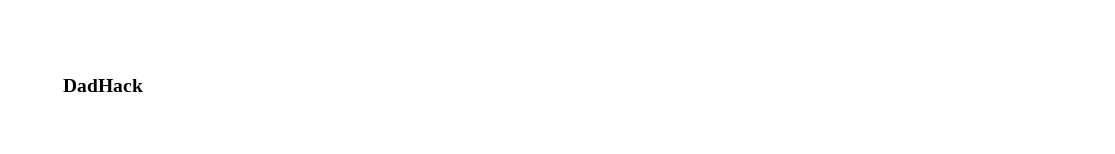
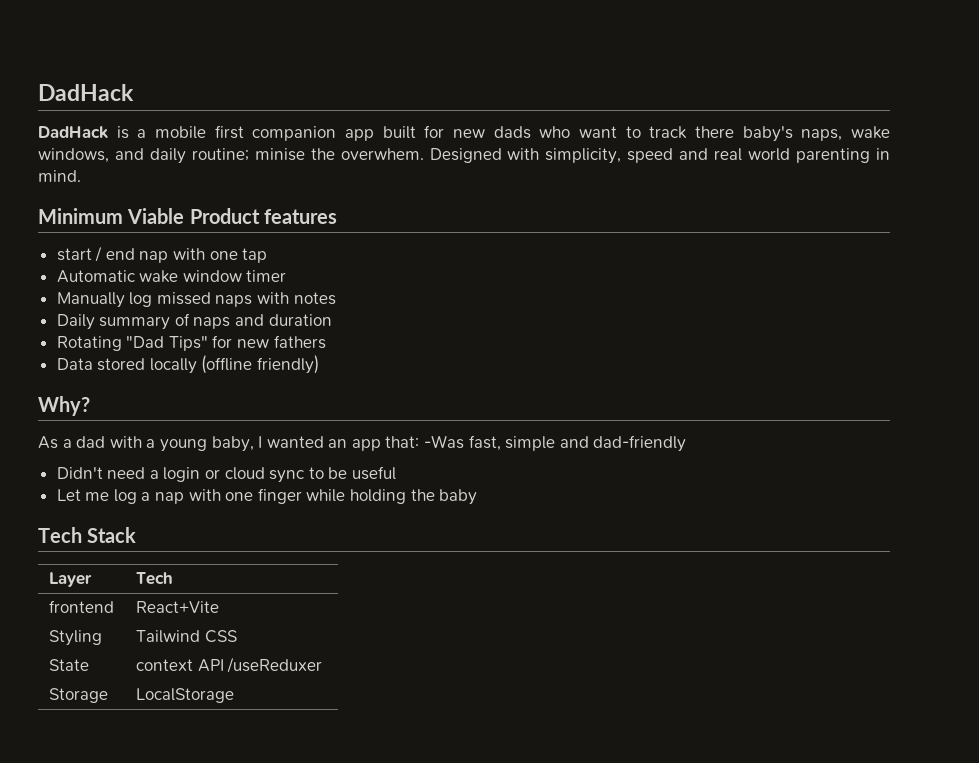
[63,79,143,92] DadHack -> [38,84,134,101] [38,125,890,142] [38,148,890,164] [38,170,81,182] [38,208,338,224] [56,246,268,263] [56,270,287,283] [56,292,336,308] [56,313,332,330] [56,335,326,351] [56,355,320,374] [38,396,90,416] [38,435,687,452] [56,466,397,483] [56,488,478,505] [38,527,137,543] [48,572,92,587] [135,572,173,585] [48,600,114,613] [135,601,219,613] [48,630,102,646] [135,630,237,643] [48,659,89,671] [135,657,323,673] [48,688,108,703] [135,688,234,703] DadHack // DadHack is a mobile first companion app built for new dads who want to track there baby's naps, wake windows, and daily routine; minise the overwhem. Designed with simplicity, speed and real world parenting in mind. // Minimum Viable Product features // start / end nap with one tap // Automatic wake window timer // Manually log missed naps with notes // Daily summary of naps and duration // Rotating "Dad Tips" for new fathers // Data stored locally (offline friendly) // Why? // As a dad with a young baby, I wanted an app that: -Was fast, simple and dad-friendly // Didn't need a login or cloud sync to be useful // Let me log a nap with one finger while holding the baby // Tech Stack // Layer | Tech // frontend | React+Vite // Styling | Tailwind CSS // State | context API /useReduxer // Storage | LocalStorage

